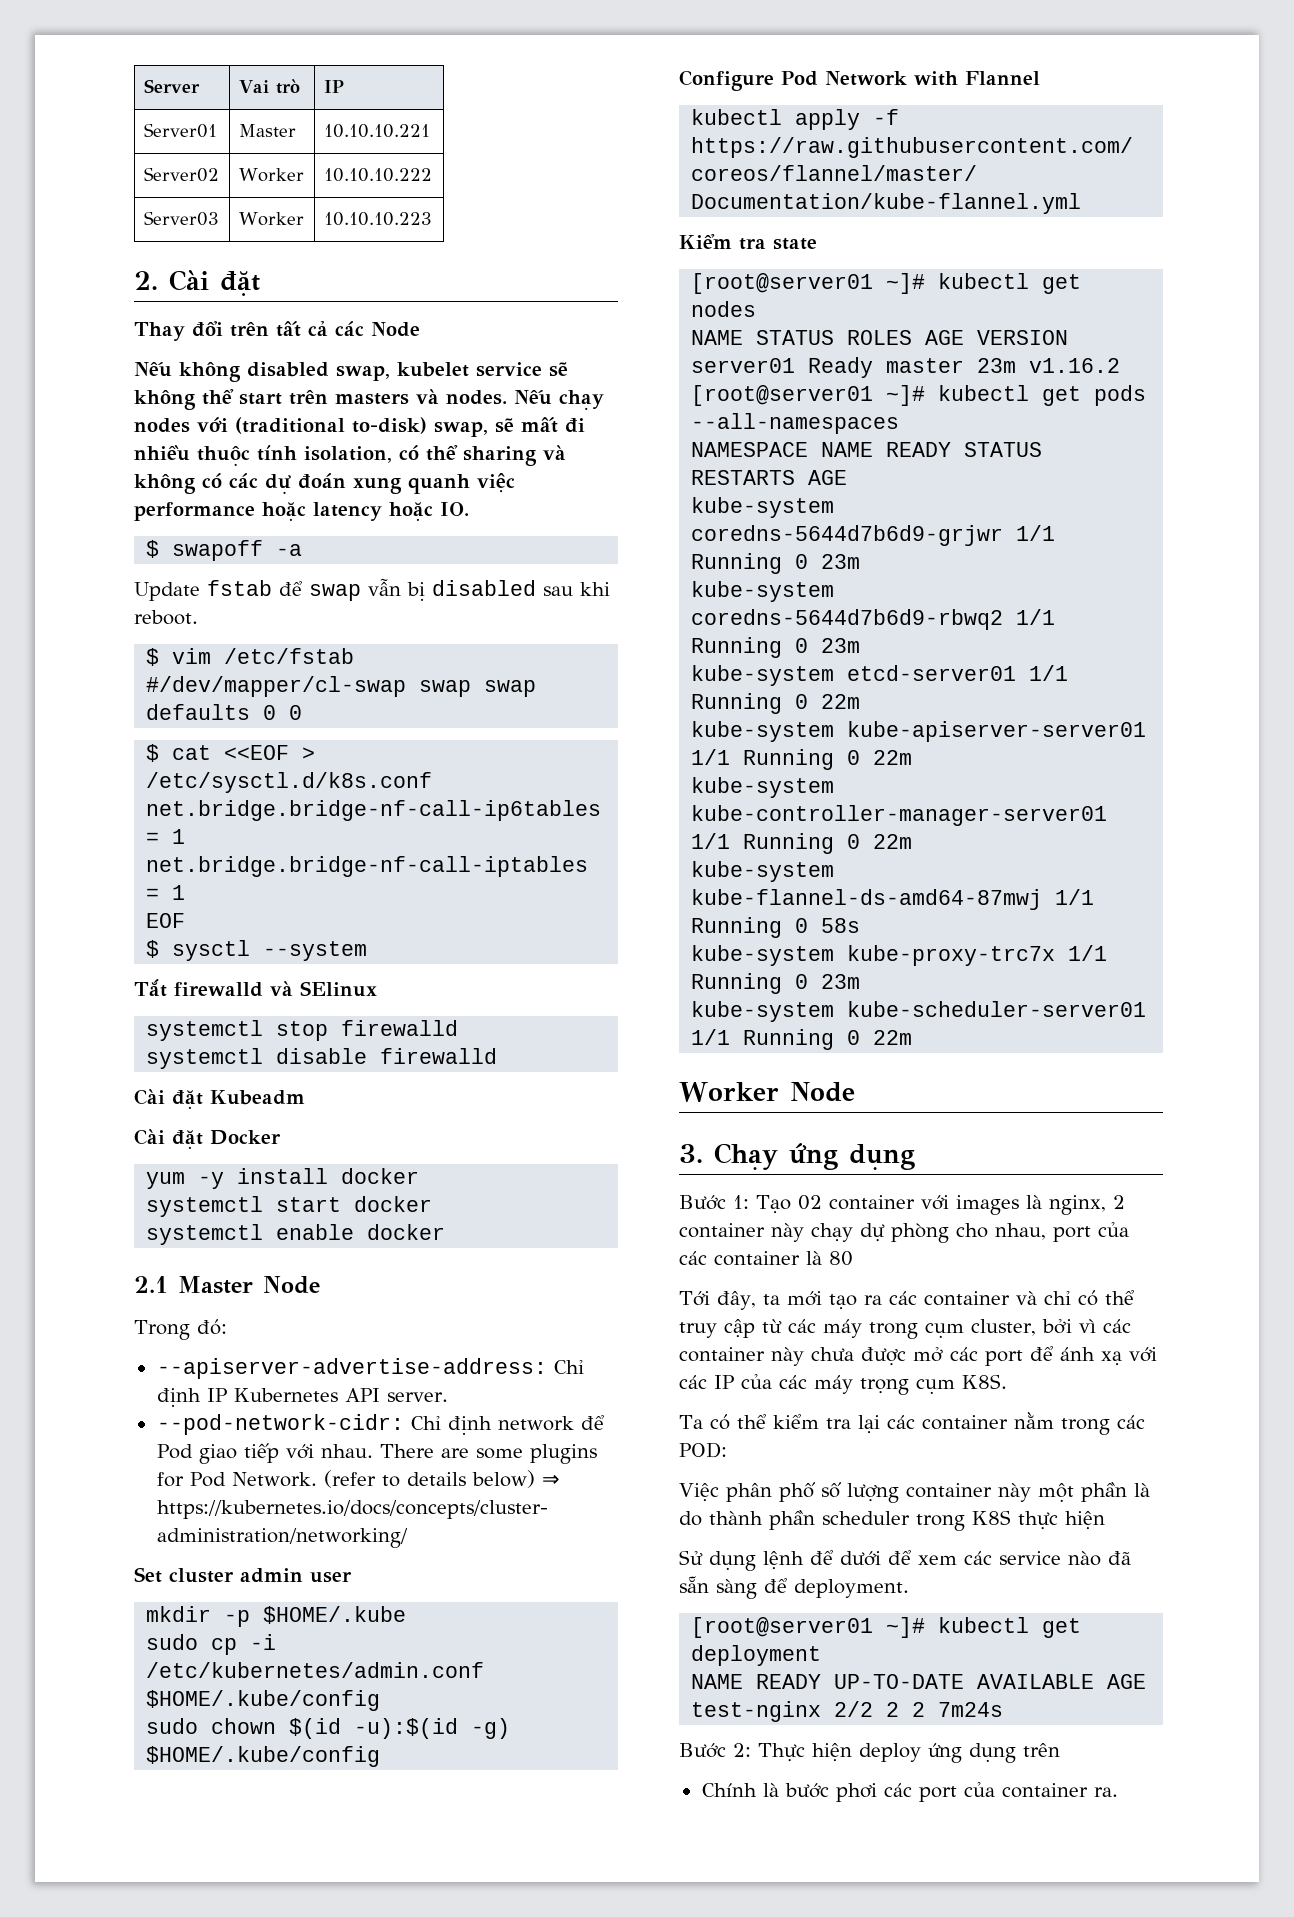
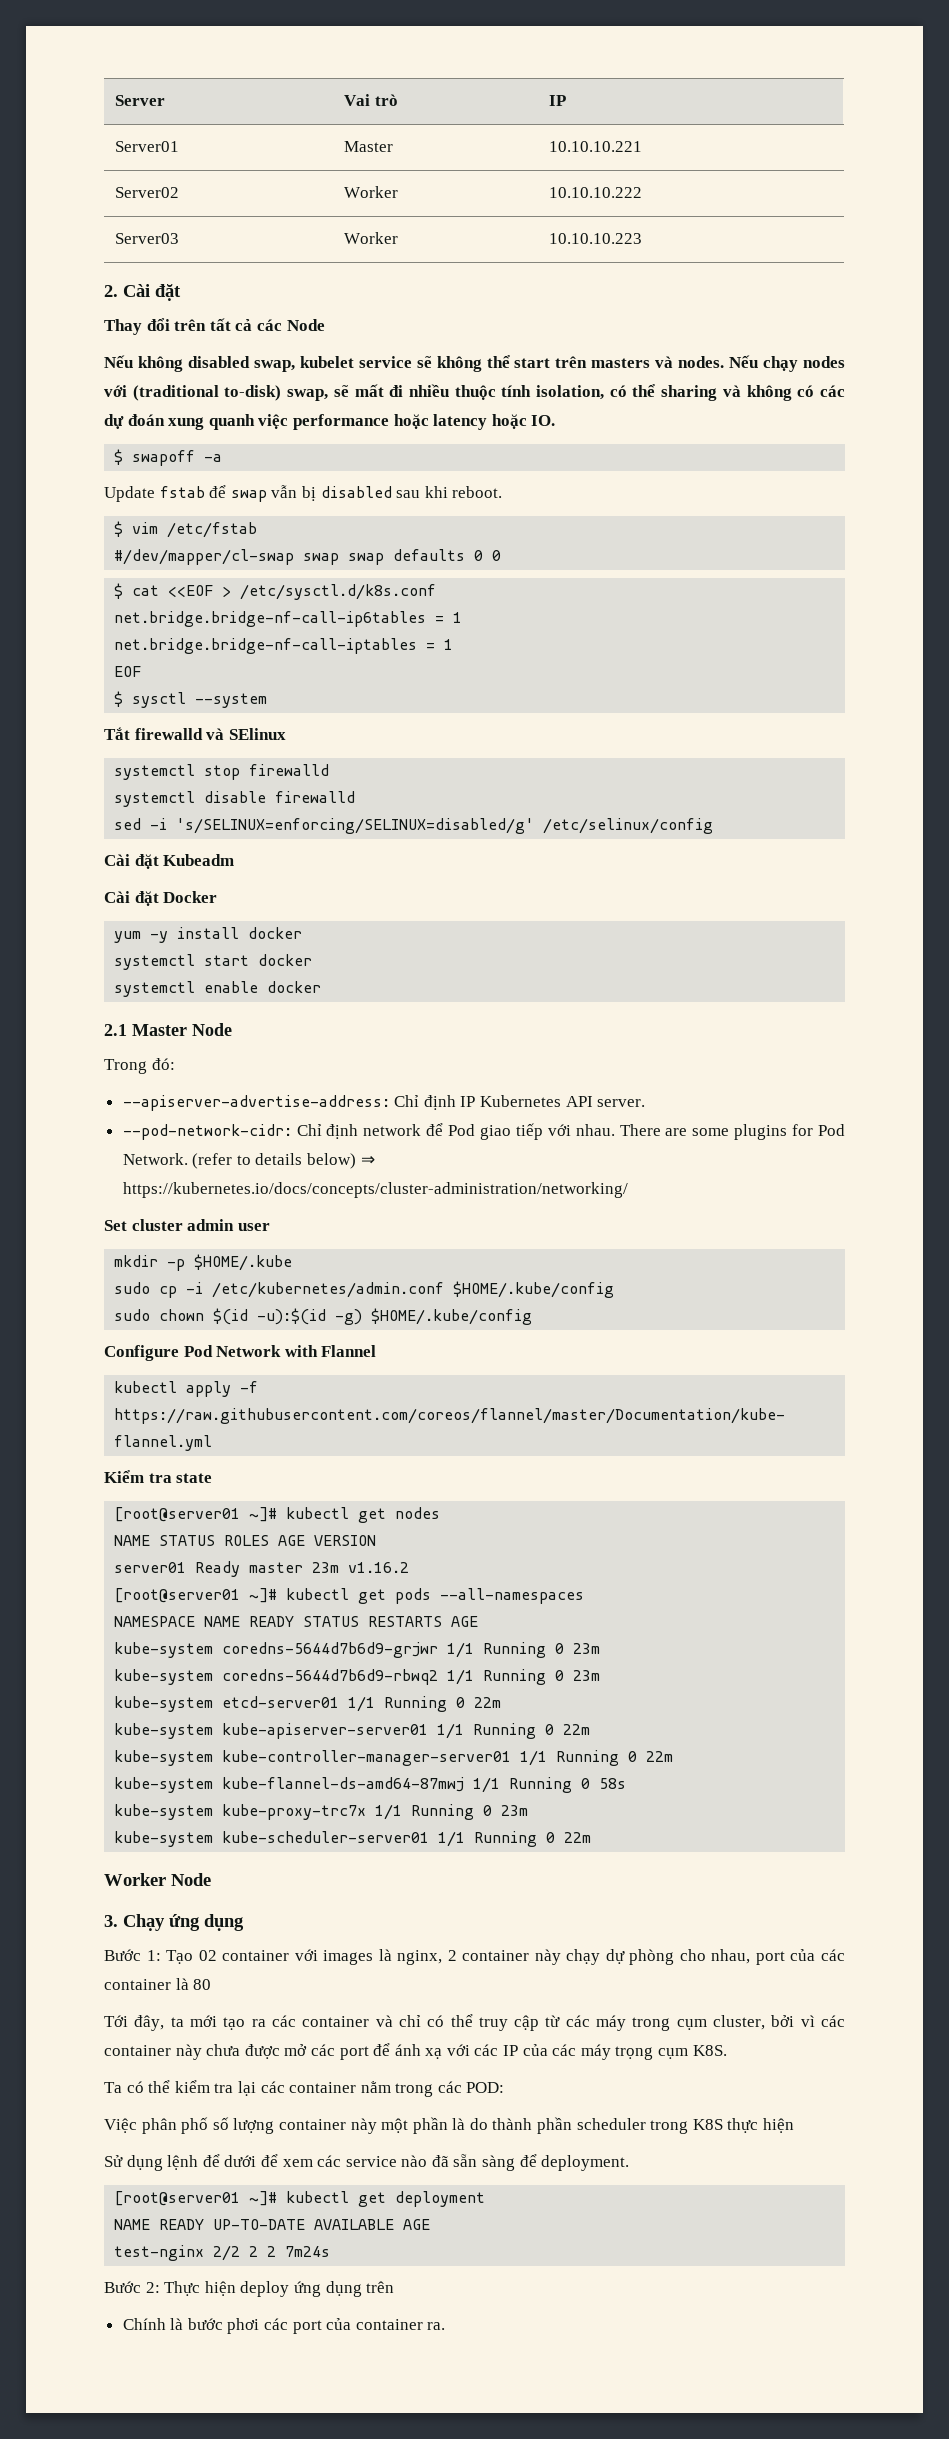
(498, 1056) none -> [114,818,714,834] // sed -i 's/SELINUX=enforcing/SELINUX=disabled/g' /etc/selinux/config

